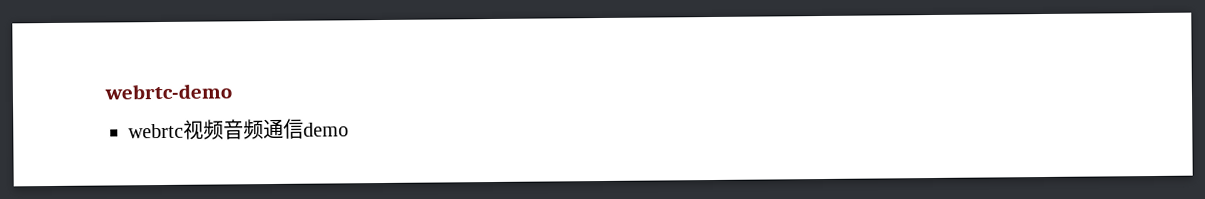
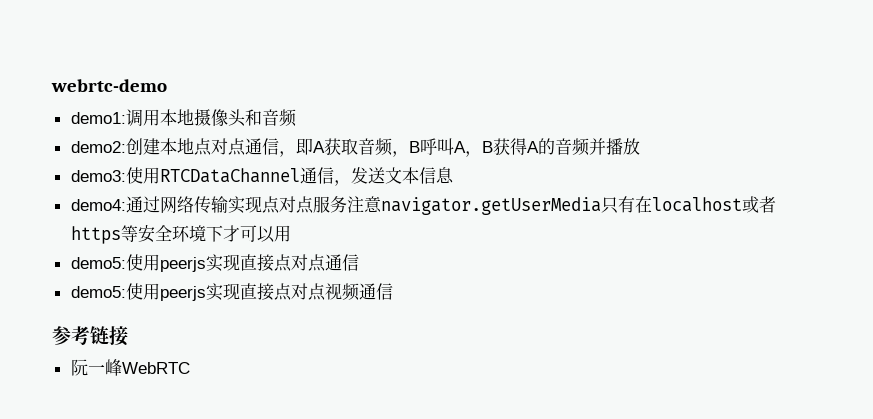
[128,118,349,140] webrtc视频音频通信demo -> [70,109,297,127] [70,138,640,157] [70,167,454,186] [70,196,776,215] [70,225,291,244] [70,254,359,272] [70,283,393,301] [52,326,128,346] [70,359,190,376] demo1:调用本地摄像头和音频 // demo2:创建本地点对点通信，即A获取音频，B呼叫A，B获得A的音频并播放 // demo3:使用RTCDataChannel通信，发送文本信息 // demo4:通过网络传输实现点对点服务注意navigator.getUserMedia只有在localhost或者https等安全环境下才可以用 // demo5:使用peerjs实现直接点对点通信 // demo5:使用peerjs实现直接点对点视频通信 // 参考链接 // 阮一峰WebRTC

